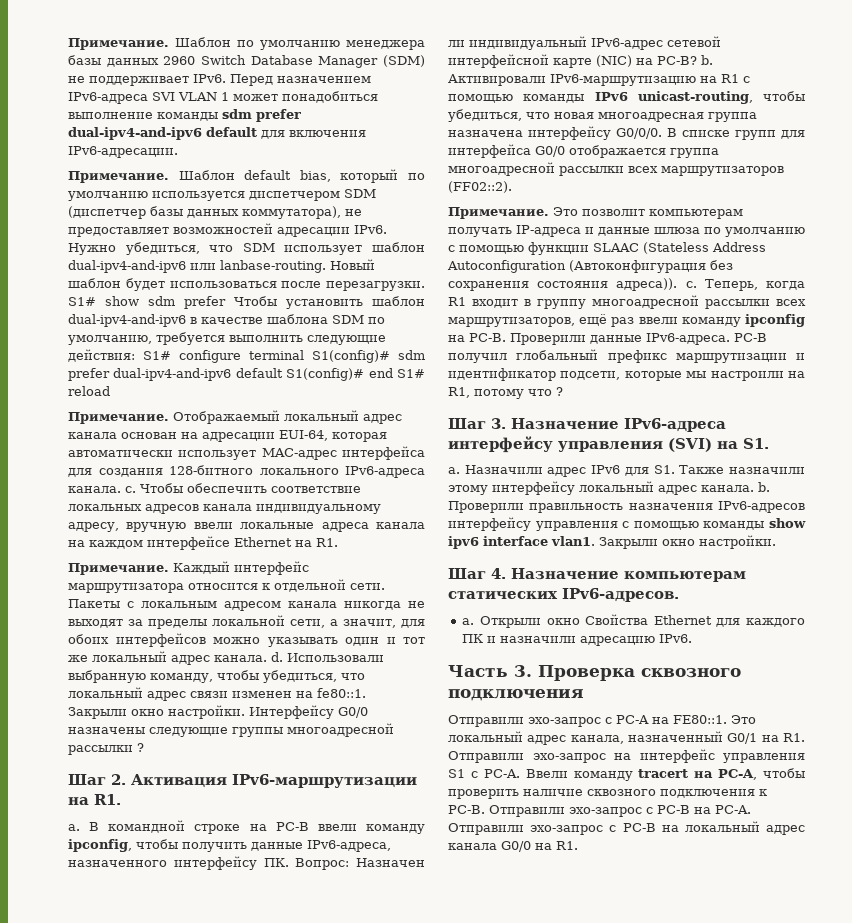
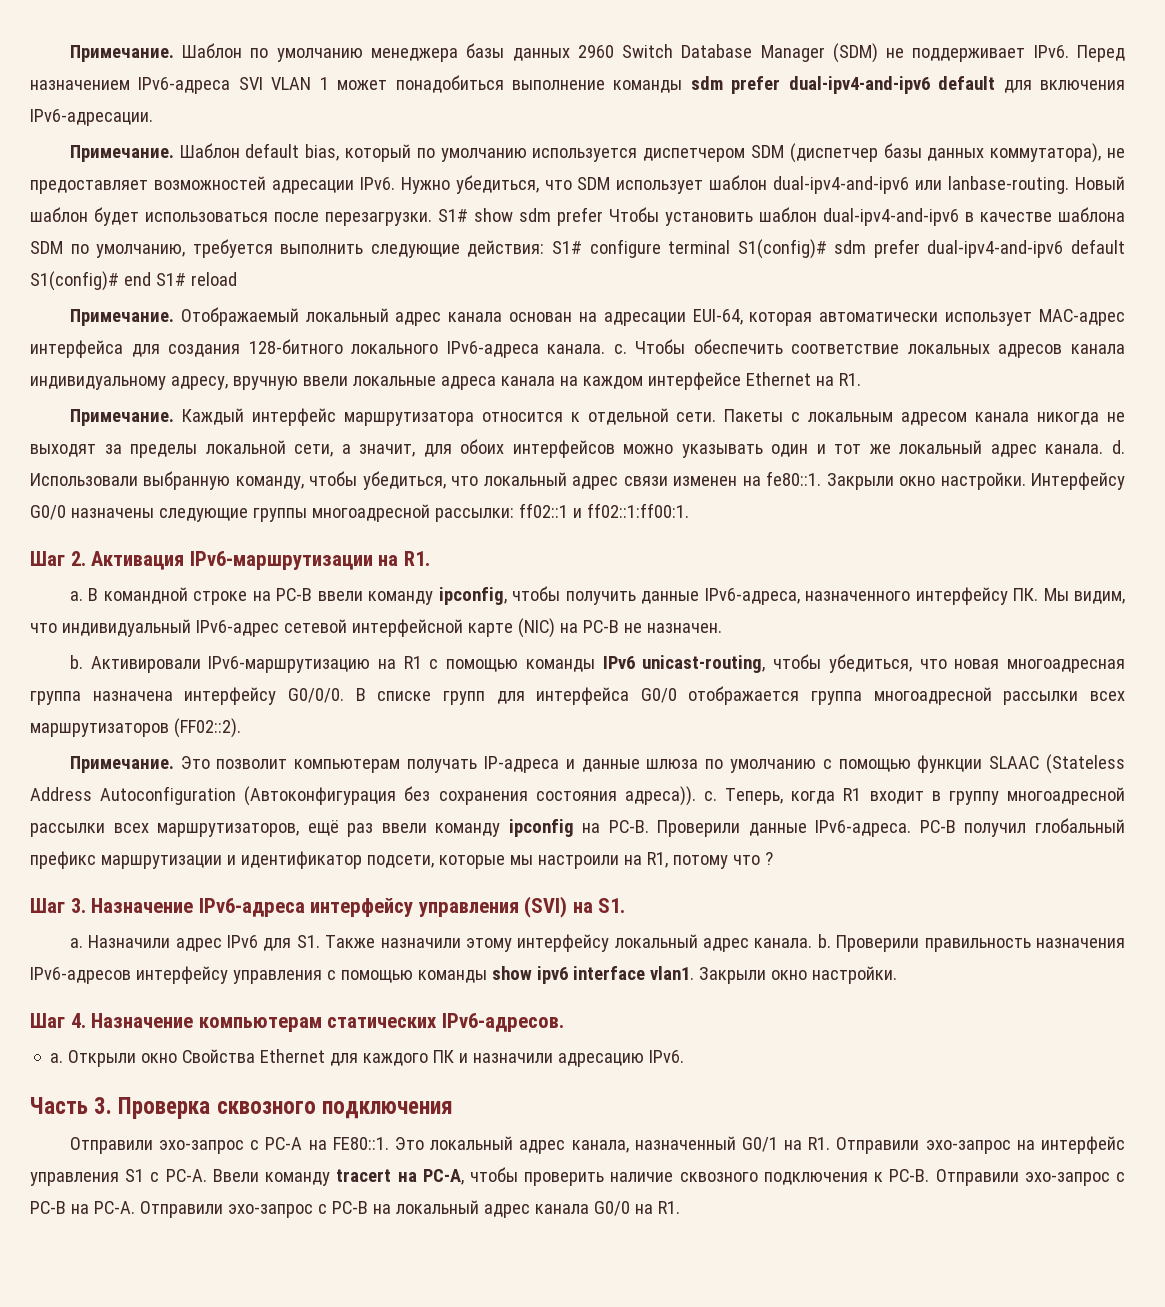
[68,743,144,755] рассылки ? -> [434,503,689,522] рассылки: ff02::1 и ff02::1:ff00:1.
[295,858,425,870] [448,40,465,47] Вопрос: Назначен ли -> [1043,588,1125,604] [30,623,57,633] Мы видим, что
[657,56,697,65] PC-B? -> [582,620,722,633] PC-B не назначен. //

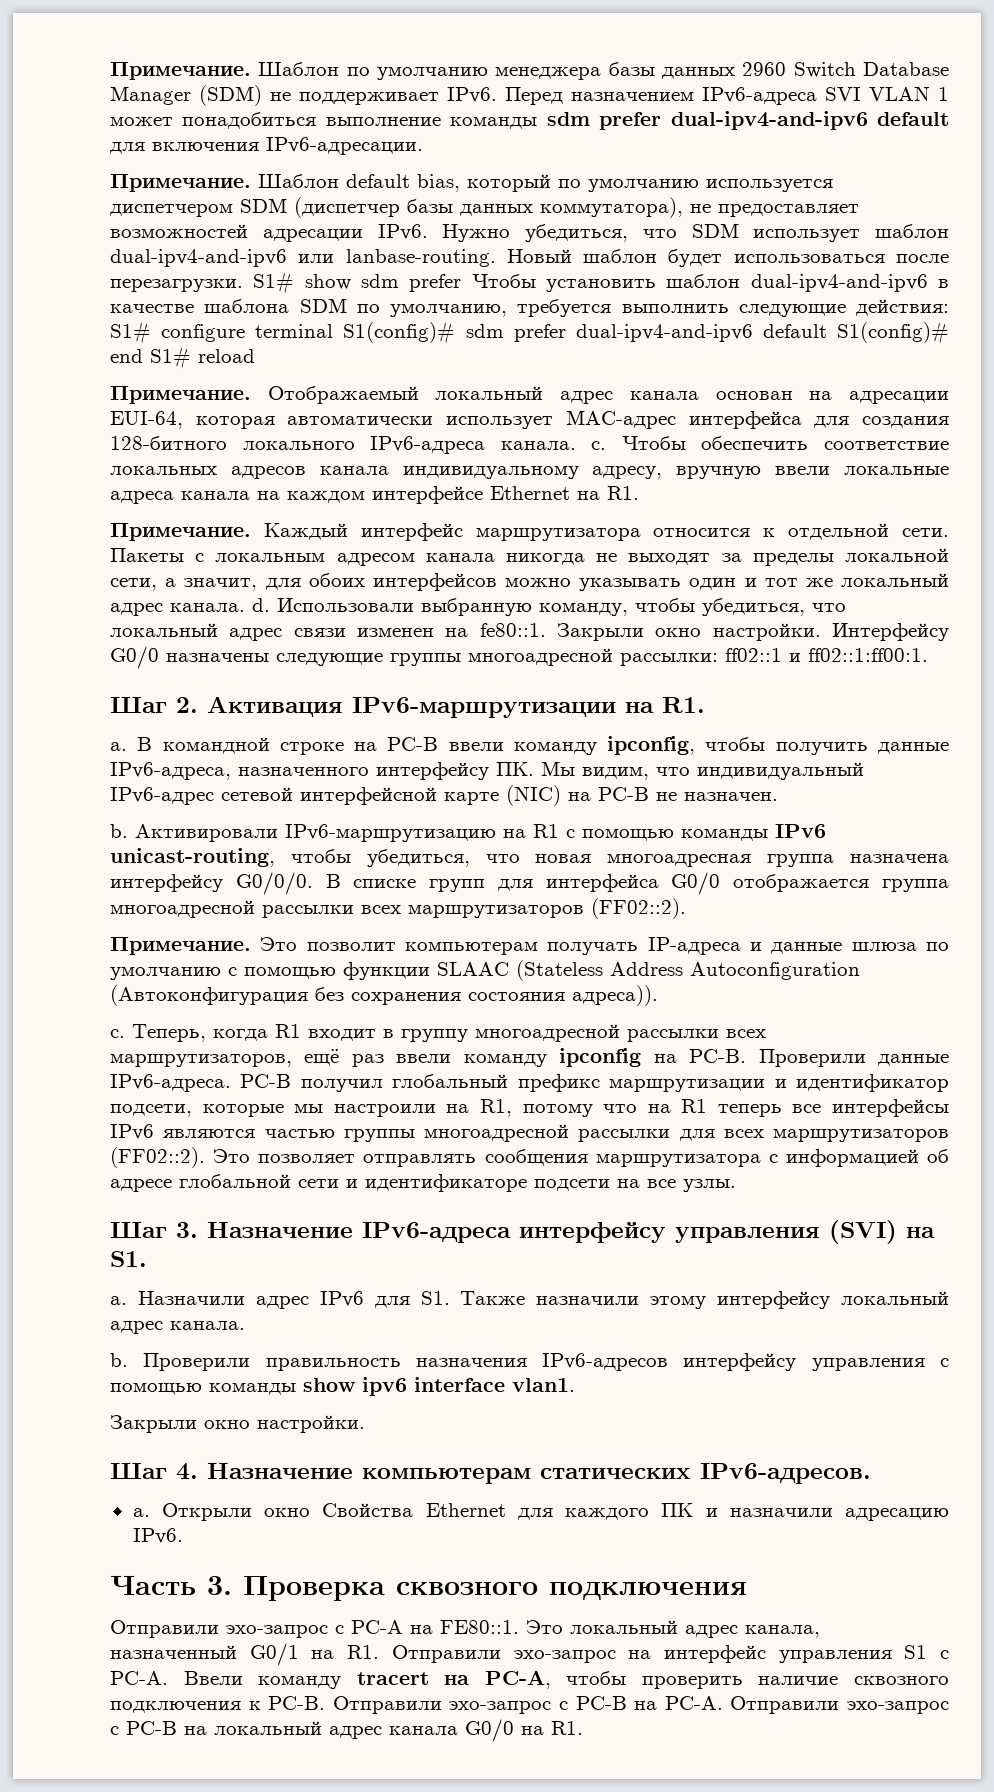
(696, 796) none -> (658, 995) //
[764,852,773,865] ? -> [647,1099,950,1117] [110,1124,949,1142] [110,1147,949,1168] [110,1174,736,1192] на R1 теперь все интерфейсы IPv6 являются частью группы многоадресной рассылки для всех маршрутизаторов (FF02::2). Это позволяет отправлять сообщения маршрутизатора с информацией об адресе глобальной сети и идентификаторе подсети на все узлы.
(813, 943) none -> (245, 1325) //
(694, 973) none -> (575, 1385) //

